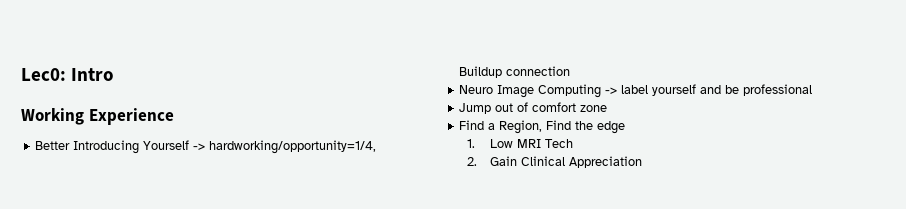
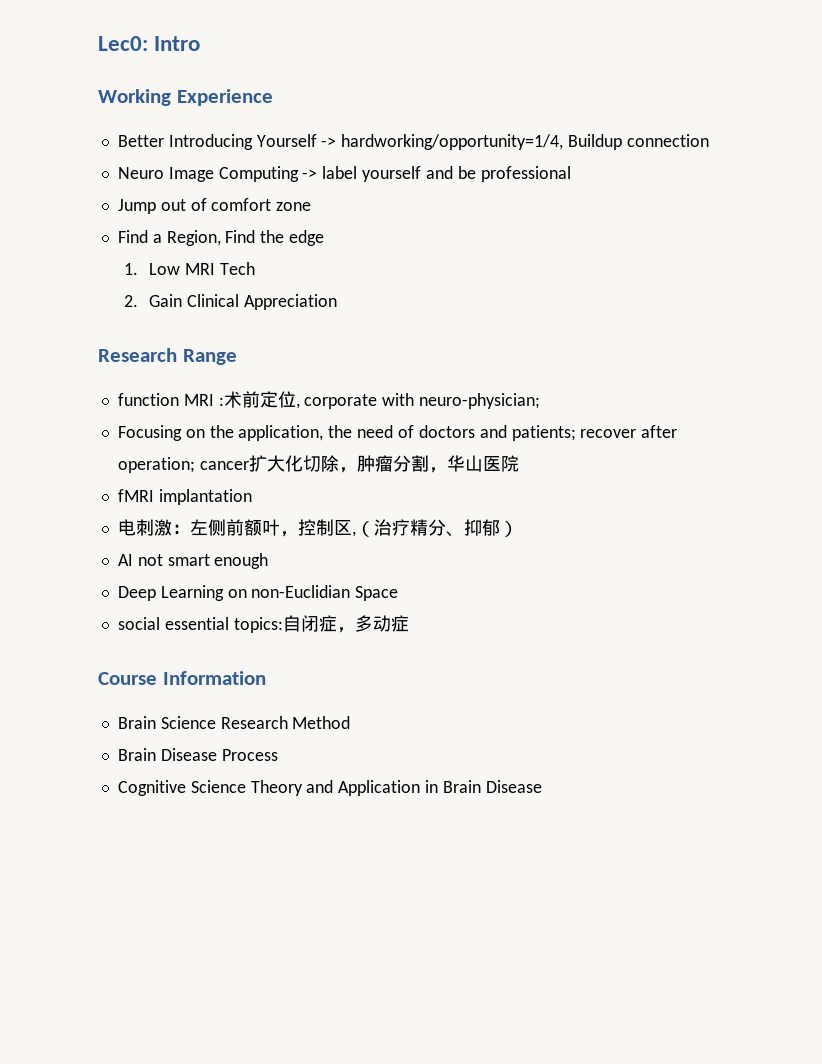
(642, 162) none -> [98,348,237,365] [117,391,541,409] [117,425,678,441] [117,455,519,473] [117,489,252,505] [117,519,518,537] [117,553,269,569] [117,585,399,601] [117,615,409,633] [98,671,266,685] [117,716,351,729] [117,748,278,761] [117,780,542,796] // Research Range // function MRI :术前定位, corporate with neuro-physician; // Focusing on the application, the need of doctors and patients; recover after operation; cancer扩大化切除，肿瘤分割，华山医院 // fMRI implantation // 电刺激：左侧前额叶，控制区,（治疗精分、抑郁） // AI not smart enough // Deep Learning on non-Euclidian Space // social essential topics:自闭症，多动症 // Course Information // Brain Science Research Method // Brain Disease Process // Cognitive Science Theory and Application in Brain Disease

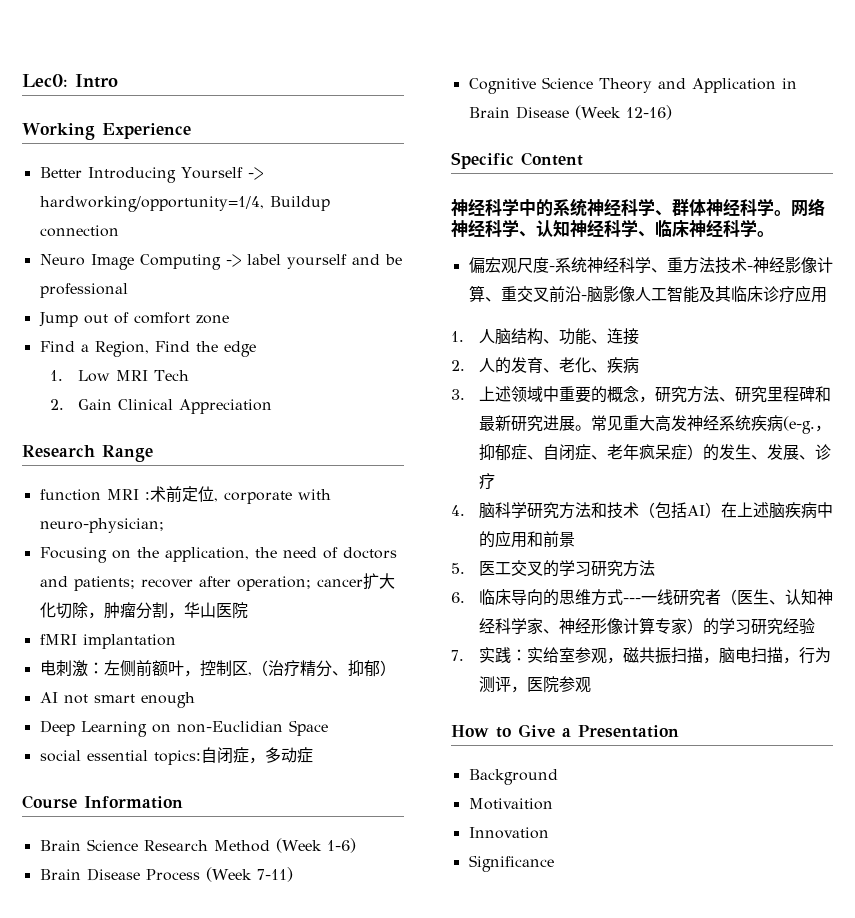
(351, 722) none -> [275,838,356,853] (Week 1-6)
(278, 755) none -> [205,867,293,882] (Week 7-11)
(542, 786) none -> [574,105,672,120] [451,152,583,169] [451,198,825,217] [451,219,774,237] [468,257,833,274] [468,285,827,303] [451,328,639,345] [451,357,639,374] [451,386,831,403] [478,415,831,434] [478,444,831,461] [478,473,495,490] [451,502,833,519] [478,530,575,548] [451,560,655,577] [451,589,833,606] [478,617,815,635] [451,647,831,664] [478,676,591,693] [451,724,679,738] [468,769,558,785] [468,798,553,810] [468,827,549,839] [468,855,554,872] (Week 12-16) // Specific Content // 神经科学中的系统神经科学、群体神经科学。网络神经科学、认知神经科学、临床神经科学。 // 偏宏观尺度-系统神经科学、重方法技术-神经影像计算、重交叉前沿-脑影像人工智能及其临床诊疗应用 // 1.人脑结构、功能、连接 // 2.人的发育、老化、疾病 // 3.上述领域中重要的概念，研究方法、研究里程碑和最新研究进展。常见重大高发神经系统疾病(e-g.，抑郁症、自闭症、老年疯呆症）的发生、发展、诊疗 // 4.脑科学研究方法和技术（包括AI）在上述脑疾病中的应用和前景 // 5.医工交叉的学习研究方法 // 6.临床导向的思维方式---一线研究者（医生、认知神经科学家、神经形像计算专家）的学习研究经验 // 7.实践：实给室参观，磁共振扫描，脑电扫描，行为测评，医院参观 // How to Give a Presentation // Background // Motivaition // Innovation // Significance

